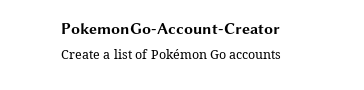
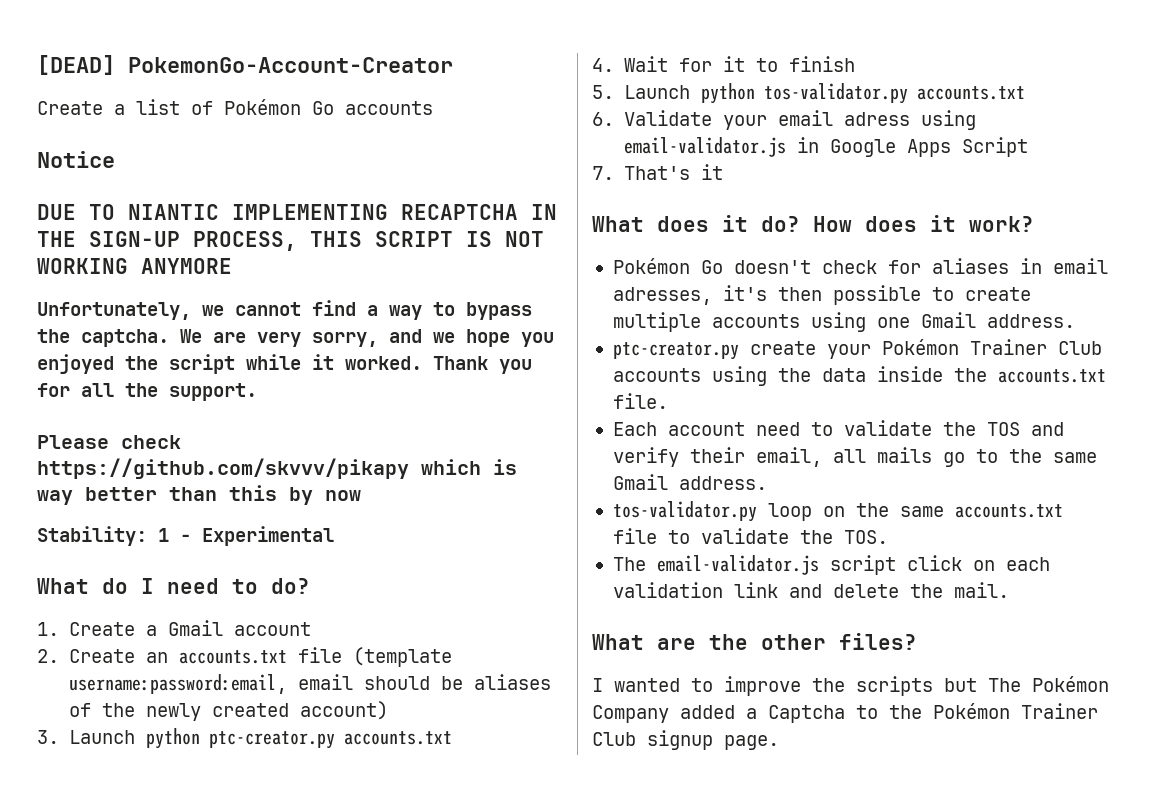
(61, 28) none -> [37,55,115,75] [DEAD]
(282, 54) none -> [37,151,115,168] [37,204,557,220] [37,231,544,251] [37,258,232,274] [37,300,532,320] [37,329,554,347] [37,354,532,374] [37,383,257,401] [37,435,181,449] [37,458,517,479] [37,485,361,505] [37,526,334,546] [37,578,310,594] [37,620,311,636] [37,647,452,667] [68,674,551,694] [68,701,388,721] [37,728,452,749] [592,56,855,72] [592,83,1025,104] [592,110,976,130] [623,137,1028,157] [592,164,723,180] [592,215,1034,232] [612,258,1108,274] [612,285,1031,305] [612,312,1075,332] [612,339,1102,360] [612,366,1106,386] [612,393,668,409] [612,420,1064,436] [612,447,1097,467] [612,474,767,490] [612,501,1063,522] [612,528,888,544] [612,555,1050,575] [612,582,1009,598] [592,633,917,650] [592,676,1109,696] [592,703,1098,723] [592,730,779,750] // Notice // DUE TO NIANTIC IMPLEMENTING RECAPTCHA IN THE SIGN-UP PROCESS, THIS SCRIPT IS NOT WORKING ANYMORE // Unfortunately, we cannot find a way to bypass the captcha. We are very sorry, and we hope you enjoyed the script while it worked. Thank you for all the support. // Please check https://github.com/skvvv/pikapy which is way better than this by now // Stability: 1 - Experimental // What do I need to do? // 1. Create a Gmail account // 2. Create an accounts.txt file (template username:password:email, email should be aliases of the newly created account) // 3. Launch python ptc-creator.py accounts.txt // 4. Wait for it to finish // 5. Launch python tos-validator.py accounts.txt // 6. Validate your email adress using email-validator.js in Google Apps Script // 7. That's it // What does it do? How does it work? // Pokémon Go doesn't check for aliases in email adresses, it's then possible to create multiple accounts using one Gmail address. // ptc-creator.py create your Pokémon Trainer Club accounts using the data inside the accounts.txt file. // Each account need to validate the TOS and verify their email, all mails go to the same Gmail address. // tos-validator.py loop on the same accounts.txt file to validate the TOS. // The email-validator.js script click on each validation link and delete the mail. // What are the other files? // I wanted to improve the scripts but The Pokémon Company added a Captcha to the Pokémon Trainer Club signup page.

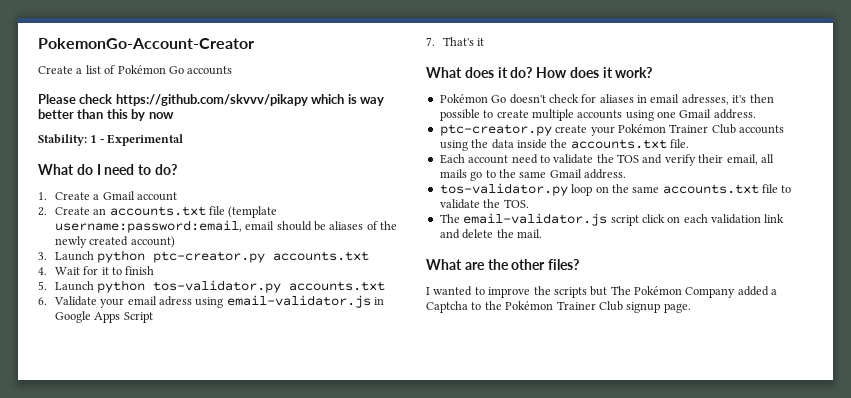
[37,55,115,75] [DEAD] -> (38, 43) none
[37,151,115,168] [37,204,557,220] [37,231,544,251] [37,258,232,274] [37,300,532,320] [37,329,554,347] [37,354,532,374] [37,383,257,401] // Notice // DUE TO NIANTIC IMPLEMENTING RECAPTCHA IN THE SIGN-UP PROCESS, THIS SCRIPT IS NOT WORKING ANYMORE // Unfortunately, we cannot find a way to bypass the captcha. We are very sorry, and we hope you enjoyed the script while it worked. Thank you for all the support. -> (233, 70) none

